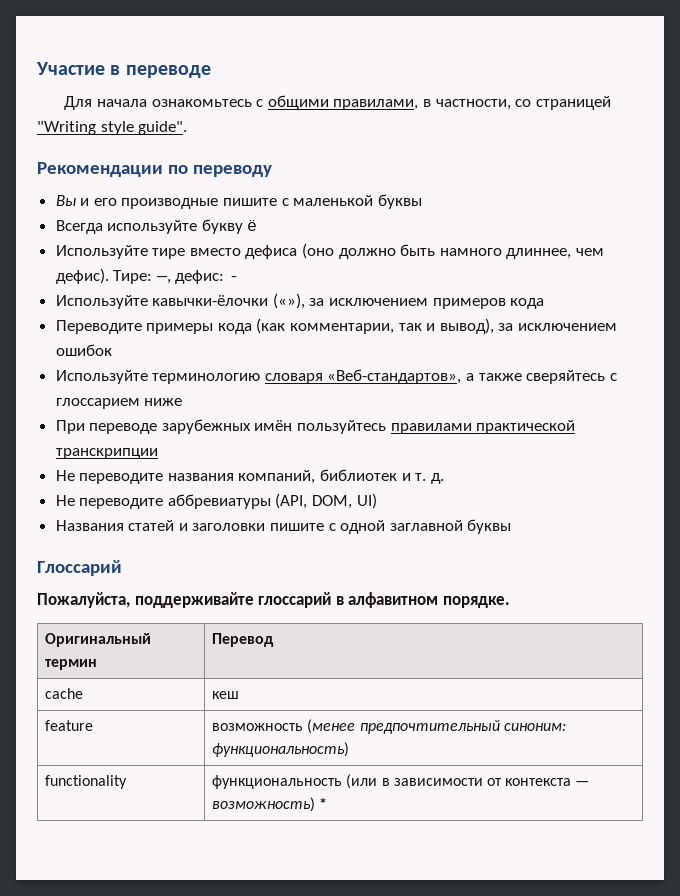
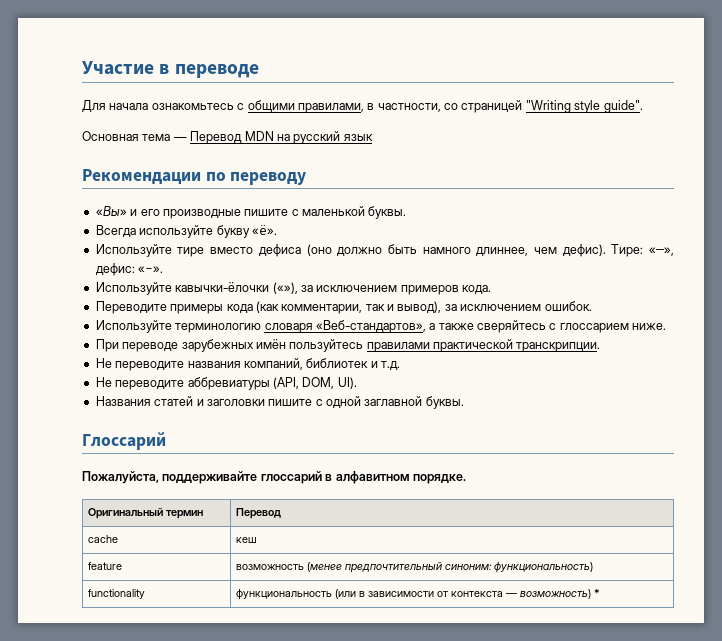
(188, 128) none -> [82,131,373,144] // Основная тема — Перевод MDN на русский язык
[55,195,76,206] Вы -> [95,206,127,216] «Вы»
[377,194,422,209] буквы -> [368,206,407,219] буквы.
[247,220,258,231] ё -> [251,225,277,235] «ё».
[155,270,240,284] —, дефис: - -> [649,247,674,256] [95,263,164,276] «—», дефис: «-».
[510,298,545,309] кода -> [462,285,491,294] кода.
[55,344,112,356] ошибок -> [544,301,592,311] ошибок.
[144,398,183,406] ниже -> [632,323,667,330] ниже.
[55,448,158,459] транскрипции -> [516,342,601,352] транскрипции.
[415,473,444,484] т. д. -> [381,361,400,370] т.д.
[356,493,377,509] UI) -> [337,377,357,389] UI).
[467,519,512,534] буквы -> [425,396,464,409] буквы.

